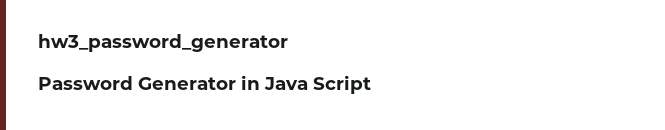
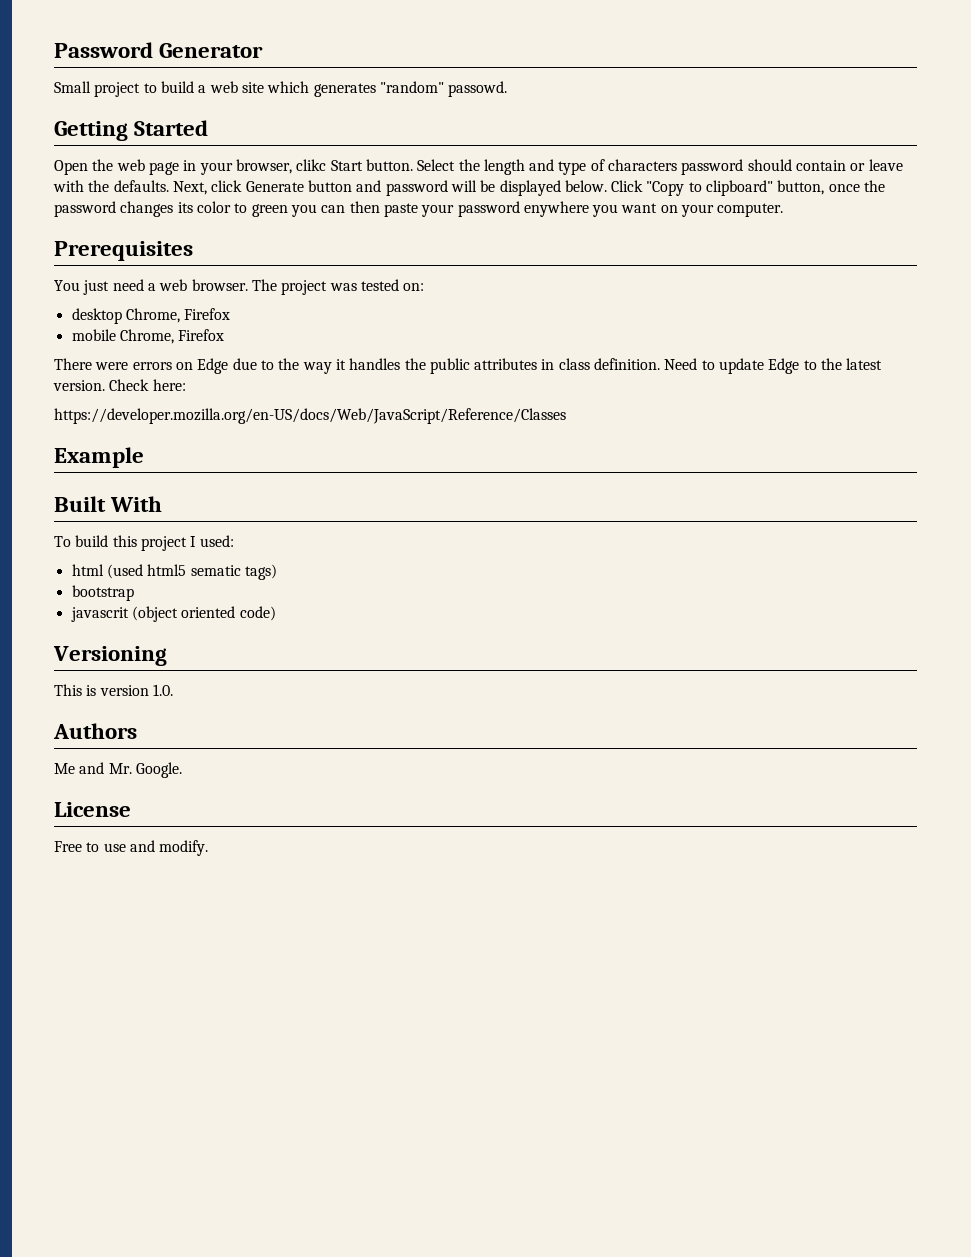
[38,34,288,52] hw3_password_generator // -> (54, 50) none
[241,75,371,94] in Java Script -> [54,81,508,97] [54,120,209,141] [54,159,903,175] [53,180,886,196] [54,201,784,217] [54,241,193,261] [54,279,425,295] [71,308,231,324] [71,329,225,344] [54,358,883,374] [53,379,186,391] [54,408,566,424] [54,447,144,468] [54,496,163,512] [54,535,234,551] [71,564,277,580] [71,585,134,601] [70,606,276,622] [53,646,167,666] [54,684,173,696] [53,723,137,739] [54,762,182,778] [54,802,131,817] [54,840,209,856] // Small project to build a web site which generates "random" passowd. // Getting Started // Open the web page in your browser, clikc Start button. Select the length and type of characters password should contain or leave with the defaults. Next, click Generate button and password will be displayed below. Click "Copy to clipboard" button, once the password changes its color to green you can then paste your password enywhere you want on your computer. // Prerequisites // You just need a web browser. The project was tested on: // desktop Chrome, Firefox // mobile Chrome, Firefox // There were errors on Edge due to the way it handles the public attributes in class definition. Need to update Edge to the latest version. Check here: // https://developer.mozilla.org/en-US/docs/Web/JavaScript/Reference/Classes // Example // Built With // To build this project I used: // html (used html5 sematic tags) // bootstrap // javascrit (object oriented code) // Versioning // This is version 1.0. // Authors // Me and Mr. Google. // License // Free to use and modify.

